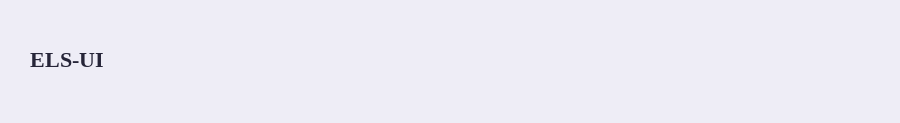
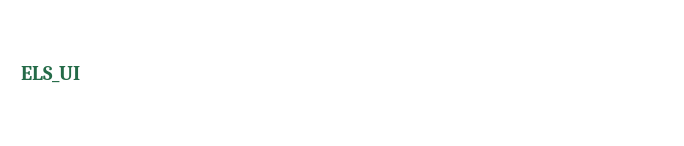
[30,53,104,67] ELS-UI -> [21,66,80,83] ELS_UI

